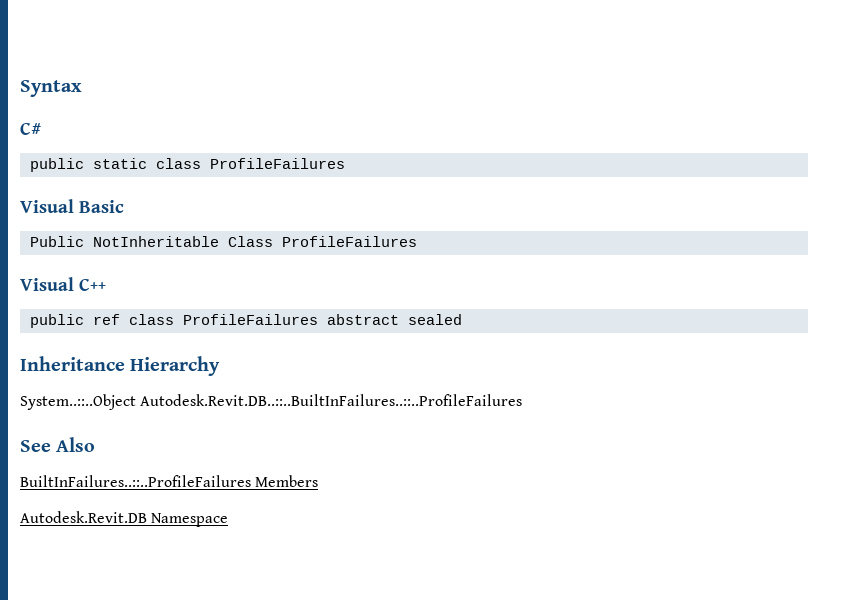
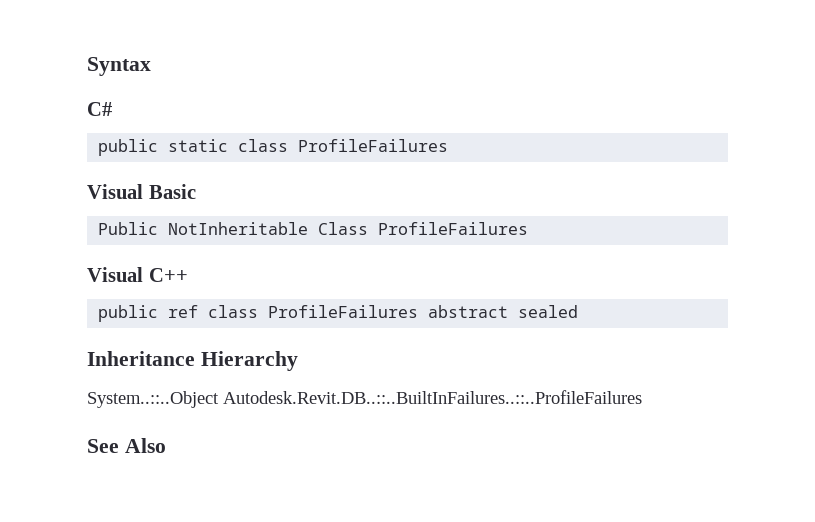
[20,475,319,487] [20,511,229,527] // BuiltInFailures..::..ProfileFailures Members // Autodesk.Revit.DB Namespace -> (166, 445) none

